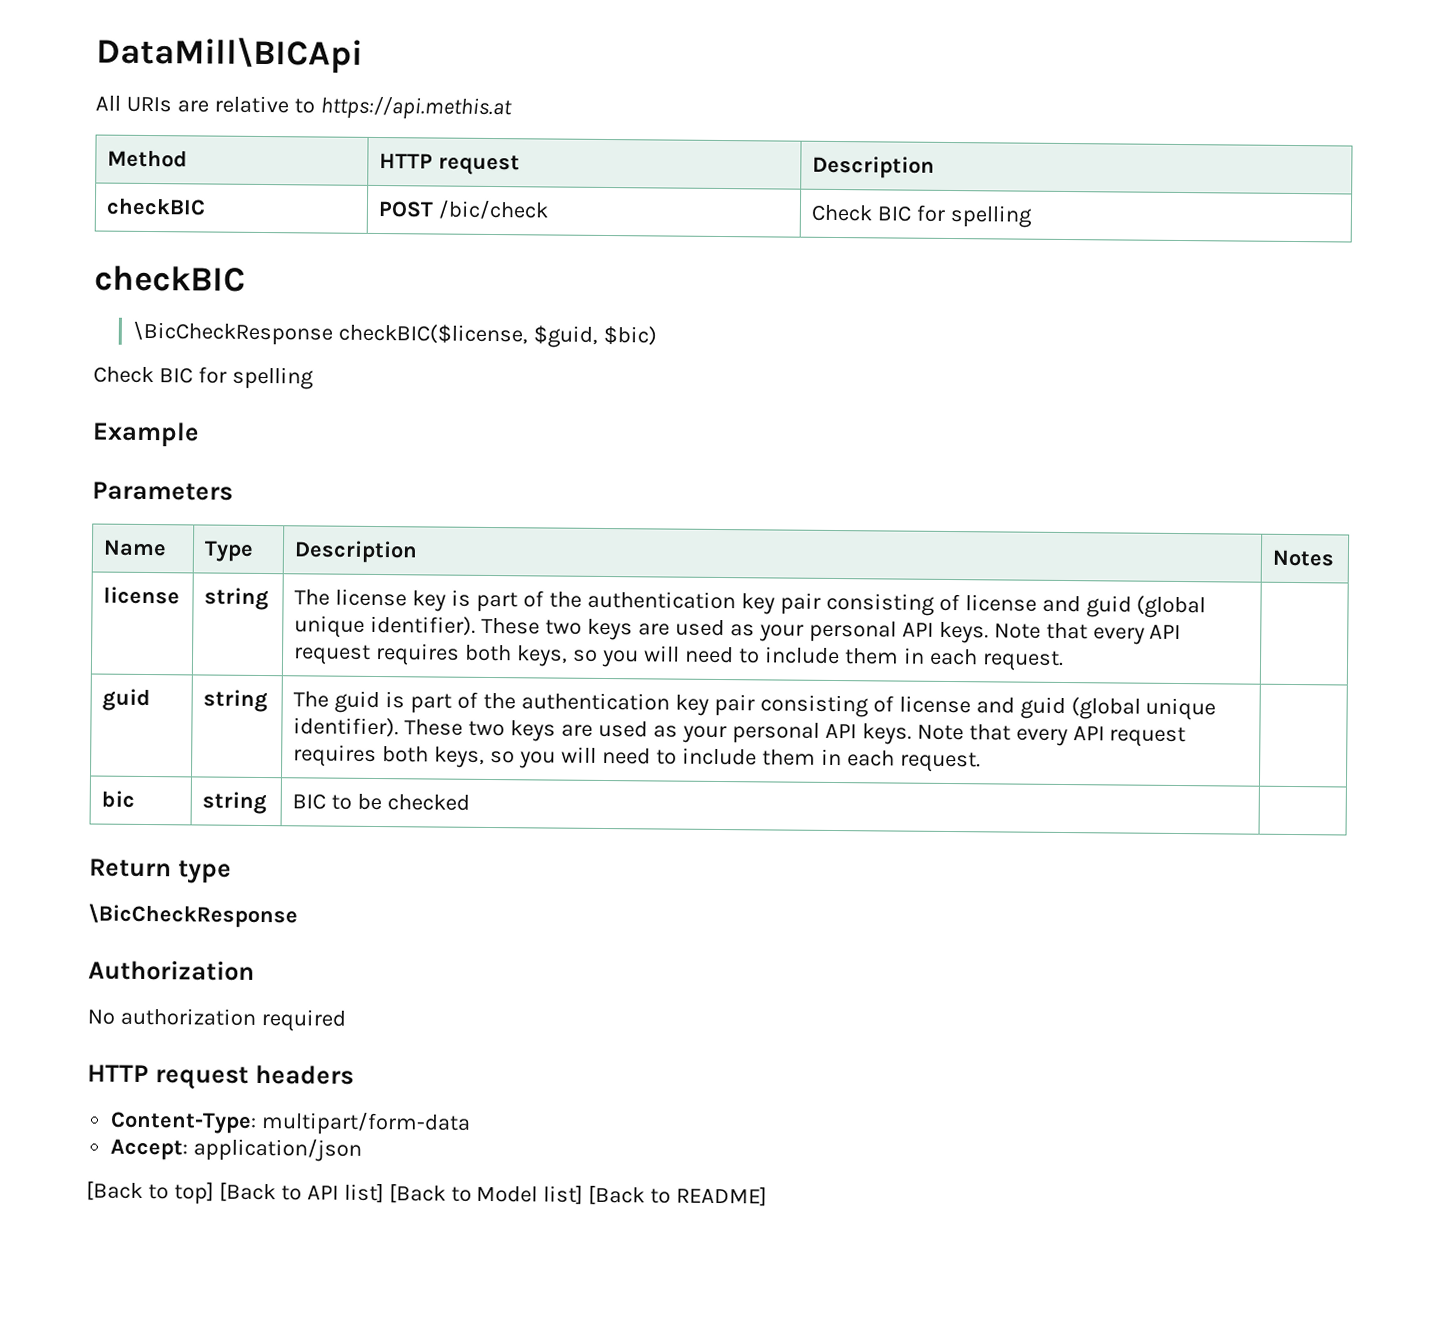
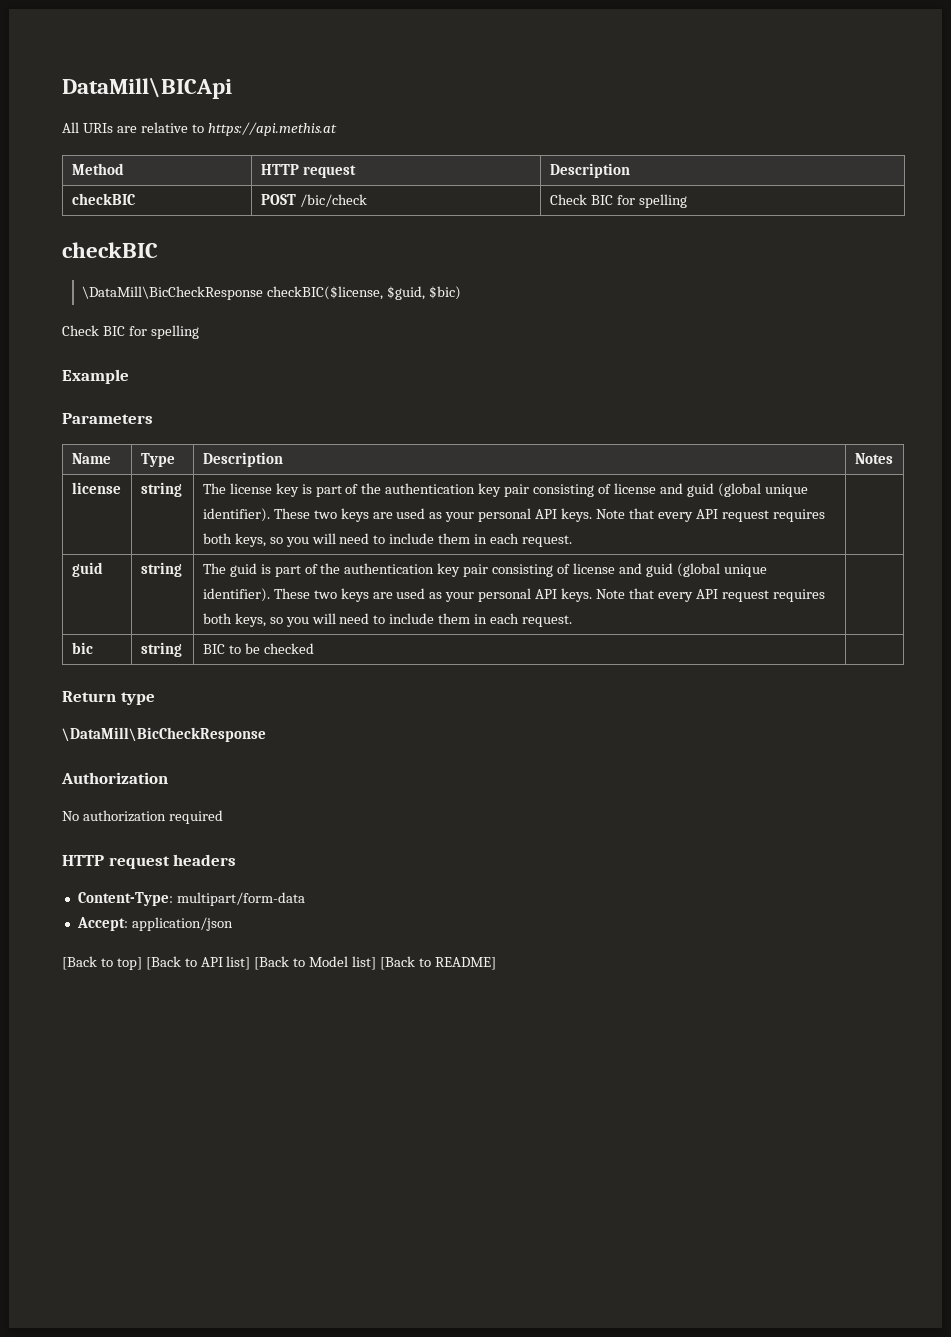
[133,320,334,346] \BicCheckResponse -> [81,286,263,300] \DataMill\BicCheckResponse
[88,903,298,929] \BicCheckResponse -> [62,727,266,742] \DataMill\BicCheckResponse

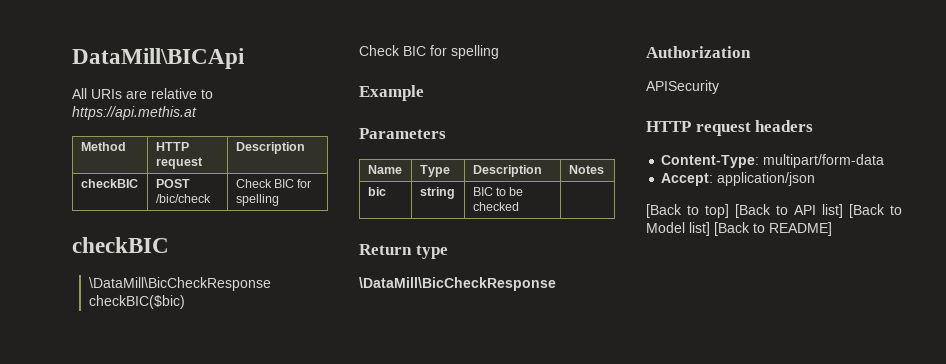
[266,286,461,300] checkBIC($license, $guid, $bic) -> [88,295,185,309] checkBIC($bic)
[71,482,121,494] [140,482,182,497] [202,483,808,497] [202,508,825,522] [202,533,572,547] [71,562,103,577] [140,562,182,577] [202,563,767,577] [202,588,825,602] [202,613,572,627] // license | string | The license key is part of the authentication key pair consisting of license and guid (global unique identifier). These two keys are used as your personal API keys. Note that every API request requires both keys, so you will need to include them in each request. | // guid | string | The guid is part of the authentication key pair consisting of license and guid (global unique identifier). These two keys are used as your personal API keys. Note that every API request requires both keys, so you will need to include them in each request. | -> (604, 169) none
[62,810,223,824] No authorization required -> [646,80,719,94] APISecurity

